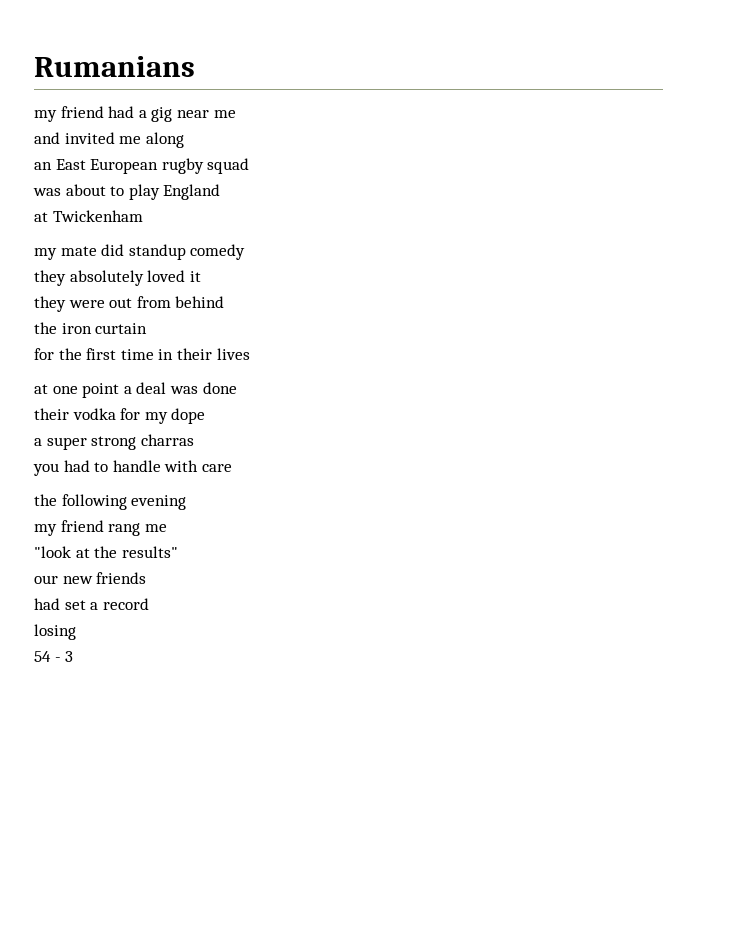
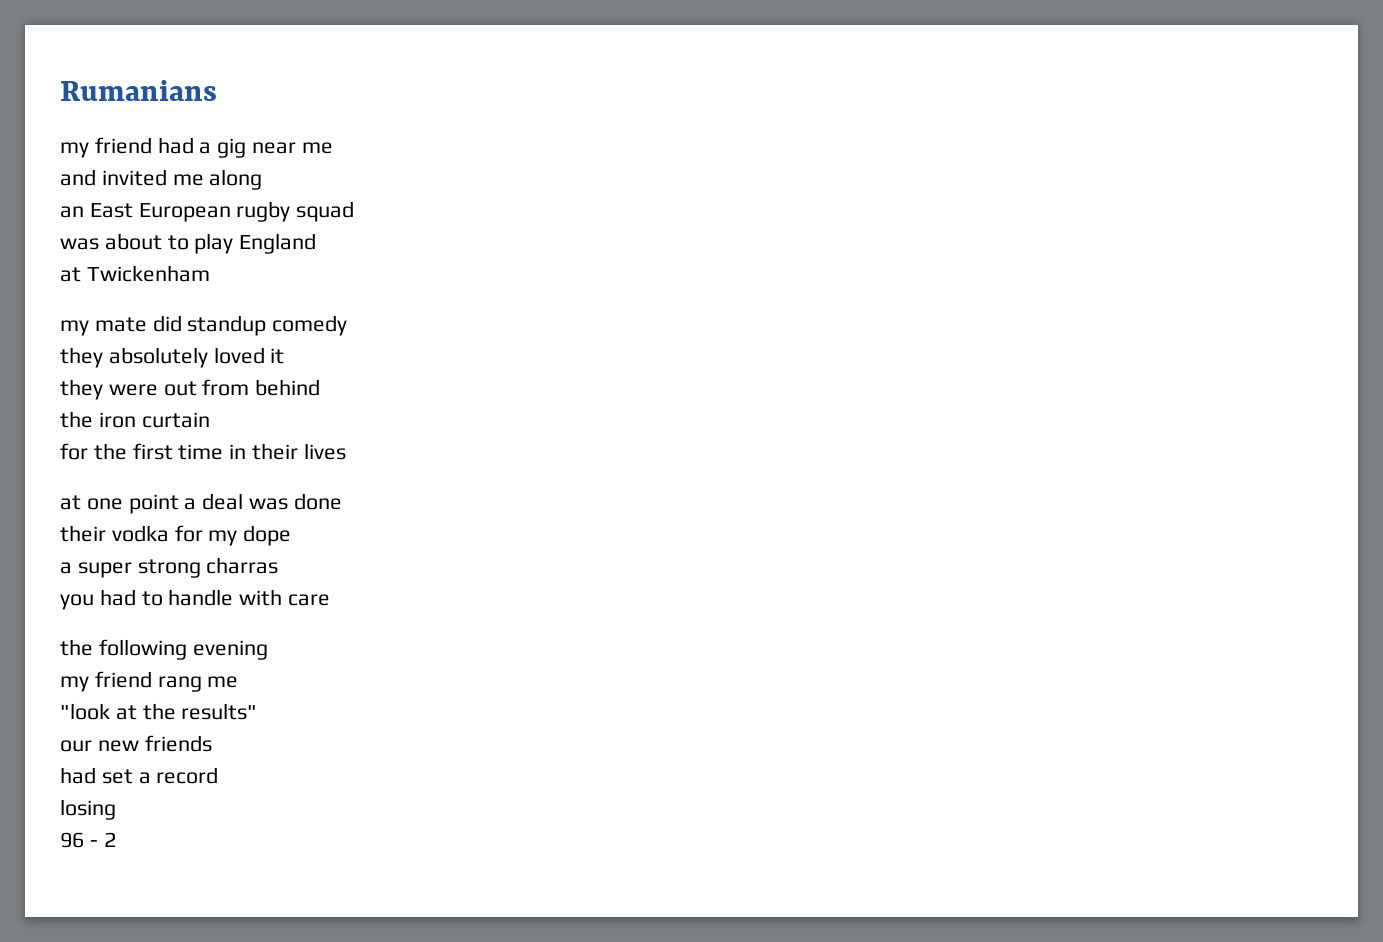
[34,651,74,662] 54 - 3 -> [60,832,116,848] 96 - 2

